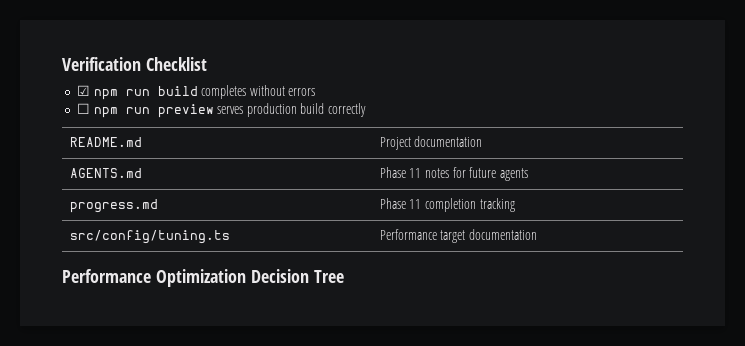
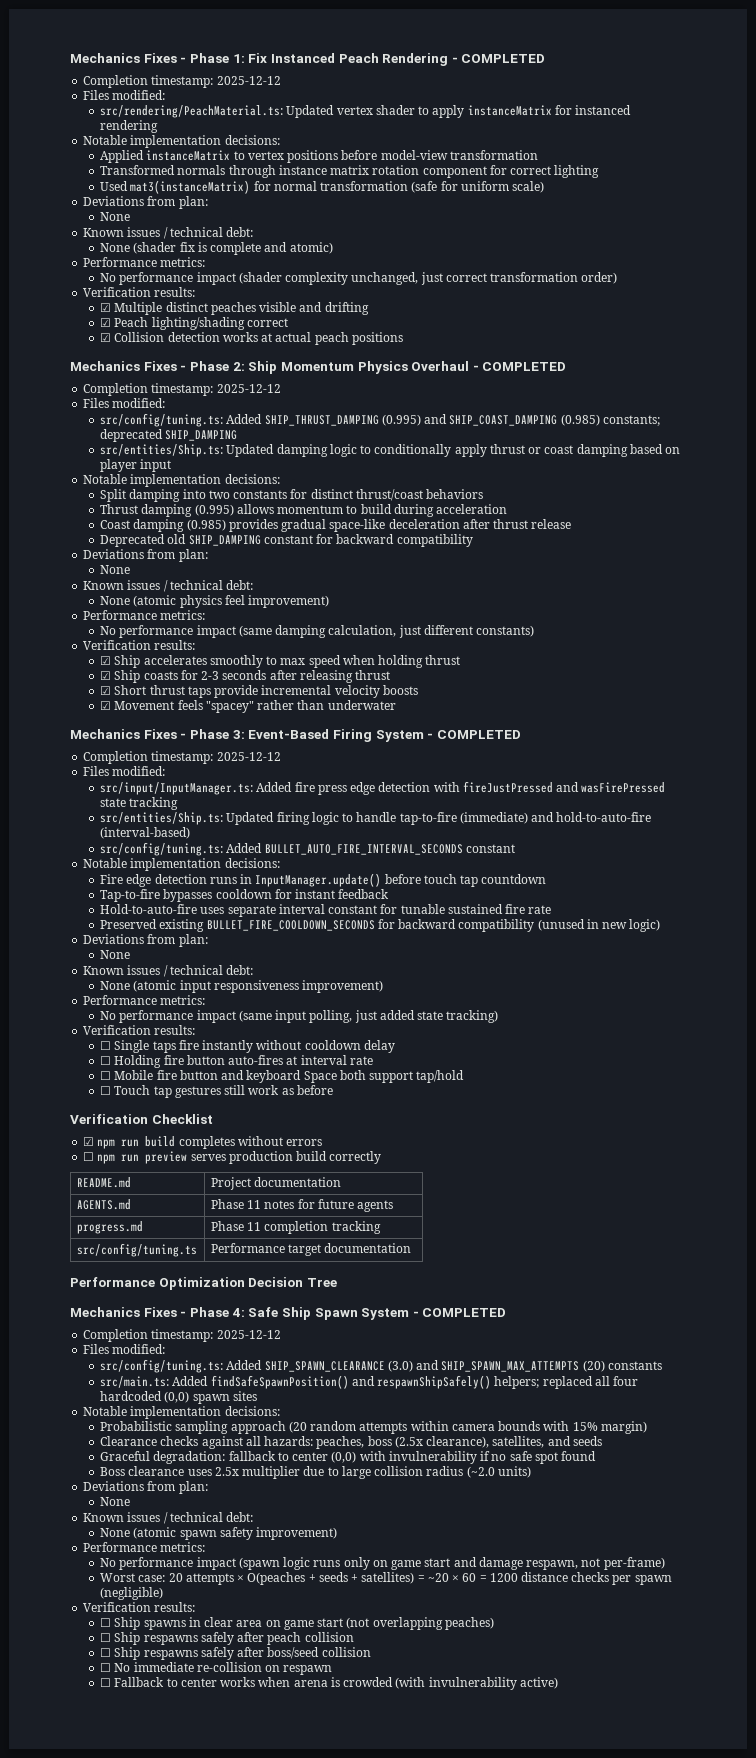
(62, 64) none -> [70,53,546,66] [83,75,281,88] [83,90,166,100] [100,105,632,118] [100,120,159,133] [83,135,280,148] [100,150,538,163] [100,165,600,178] [100,180,545,194] [83,196,208,209] [100,212,131,221] [83,227,254,239] [100,242,333,255] [83,257,206,267] [100,272,618,285] [83,287,196,297] [100,302,369,315] [100,317,288,330] [100,332,403,345] [70,361,567,374] [83,383,281,396] [83,398,166,408] [100,413,660,427] [100,429,238,442] [100,444,681,457] [100,459,172,472] [83,474,280,487] [100,489,484,502] [100,504,508,517] [100,519,572,532] [100,534,473,547] [83,549,208,562] [100,565,131,574] [83,580,254,592] [100,595,330,608] [83,610,206,620] [100,625,535,638] [83,640,196,650] [100,655,461,668] [100,670,391,683] [100,685,418,698] [100,700,396,713] [70,729,521,742] [83,751,281,764] [83,766,166,776] [100,781,666,795] [100,797,179,810] [100,812,652,825] [100,827,191,839] [100,842,515,856] [83,858,280,871] [100,873,547,887] [100,889,390,902] [100,904,552,917] [100,919,661,932] [83,934,208,947] [100,950,131,959] [83,965,254,977] [100,980,384,993] [83,995,206,1005] [100,1010,499,1023] [83,1025,196,1035] [100,1040,395,1053] [100,1055,373,1068] [100,1070,465,1083] [100,1085,333,1098] Mechanics Fixes - Phase 1: Fix Instanced Peach Rendering - COMPLETED // Completion timestamp: 2025-12-12 // Files modified: // src/rendering/PeachMaterial.ts: Updated vertex shader to apply instanceMatrix for instanced rendering // Notable implementation decisions: // Applied instanceMatrix to vertex positions before model-view transformation // Transformed normals through instance matrix rotation component for correct lighting // Used mat3(instanceMatrix) for normal transformation (safe for uniform scale) // Deviations from plan: // None // Known issues / technical debt: // None (shader fix is complete and atomic) // Performance metrics: // No performance impact (shader complexity unchanged, just correct transformation order) // Verification results: // ☑ Multiple distinct peaches visible and drifting // ☑ Peach lighting/shading correct // ☑ Collision detection works at actual peach positions // Mechanics Fixes - Phase 2: Ship Momentum Physics Overhaul - COMPLETED // Completion timestamp: 2025-12-12 // Files modified: // src/config/tuning.ts: Added SHIP_THRUST_DAMPING (0.995) and SHIP_COAST_DAMPING (0.985) constants; deprecated SHIP_DAMPING // src/entities/Ship.ts: Updated damping logic to conditionally apply thrust or coast damping based on player input // Notable implementation decisions: // Split damping into two constants for distinct thrust/coast behaviors // Thrust damping (0.995) allows momentum to build during acceleration // Coast damping (0.985) provides gradual space-like deceleration after thrust release // Deprecated old SHIP_DAMPING constant for backward compatibility // Deviations from plan: // None // Known issues / technical debt: // None (atomic physics feel improvement) // Performance metrics: // No performance impact (same damping calculation, just different constants) // Verification results: // ☑ Ship accelerates smoothly to max speed when holding thrust // ☑ Ship coasts for 2-3 seconds after releasing thrust // ☑ Short thrust taps provide incremental velocity boosts // ☑ Movement feels "spacey" rather than underwater // Mechanics Fixes - Phase 3: Event-Based Firing System - COMPLETED // Completion timestamp: 2025-12-12 // Files modified: // src/input/InputManager.ts: Added fire press edge detection with fireJustPressed and wasFirePressed state tracking // src/entities/Ship.ts: Updated firing logic to handle tap-to-fire (immediate) and hold-to-auto-fire (interval-based) // src/config/tuning.ts: Added BULLET_AUTO_FIRE_INTERVAL_SECONDS constant // Notable implementation decisions: // Fire edge detection runs in InputManager.update() before touch tap countdown // Tap-to-fire bypasses cooldown for instant feedback // Hold-to-auto-fire uses separate interval constant for tunable sustained fire rate // Preserved existing BULLET_FIRE_COOLDOWN_SECONDS for backward compatibility (unused in new logic) // Deviations from plan: // None // Known issues / technical debt: // None (atomic input responsiveness improvement) // Performance metrics: // No performance impact (same input polling, just added state tracking) // Verification results: // ☐ Single taps fire instantly without cooldown delay // ☐ Holding fire button auto-fires at interval rate // ☐ Mobile fire button and keyboard Space both support tap/hold // ☐ Touch tap gestures still work as before //
(344, 276) none -> [70,1307,507,1320] [83,1329,281,1342] [83,1344,166,1354] [100,1359,662,1373] [100,1375,639,1389] [100,1391,257,1404] [83,1406,280,1419] [100,1421,647,1434] [100,1436,602,1449] [100,1451,597,1464] [100,1466,531,1479] [83,1481,208,1494] [100,1497,131,1506] [83,1512,254,1524] [100,1527,338,1540] [83,1542,206,1552] [100,1557,665,1570] [100,1572,672,1585] [100,1587,164,1600] [83,1602,196,1612] [100,1617,494,1630] [100,1632,354,1645] [100,1647,371,1660] [100,1662,333,1675] [100,1677,558,1690] // Mechanics Fixes - Phase 4: Safe Ship Spawn System - COMPLETED // Completion timestamp: 2025-12-12 // Files modified: // src/config/tuning.ts: Added SHIP_SPAWN_CLEARANCE (3.0) and SHIP_SPAWN_MAX_ATTEMPTS (20) constants // src/main.ts: Added findSafeSpawnPosition() and respawnShipSafely() helpers; replaced all four hardcoded (0,0) spawn sites // Notable implementation decisions: // Probabilistic sampling approach (20 random attempts within camera bounds with 15% margin) // Clearance checks against all hazards: peaches, boss (2.5x clearance), satellites, and seeds // Graceful degradation: fallback to center (0,0) with invulnerability if no safe spot found // Boss clearance uses 2.5x multiplier due to large collision radius (~2.0 units) // Deviations from plan: // None // Known issues / technical debt: // None (atomic spawn safety improvement) // Performance metrics: // No performance impact (spawn logic runs only on game start and damage respawn, not per-frame) // Worst case: 20 attempts × O(peaches + seeds + satellites) = ~20 × 60 = 1200 distance checks per spawn (negligible) // Verification results: // ☐ Ship spawns in clear area on game start (not overlapping peaches) // ☐ Ship respawns safely after peach collision // ☐ Ship respawns safely after boss/seed collision // ☐ No immediate re-collision on respawn // ☐ Fallback to center works when arena is crowded (with invulnerability active)

